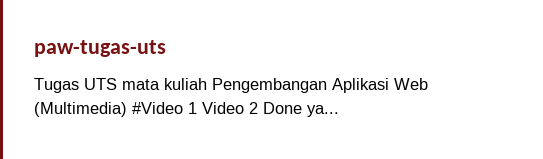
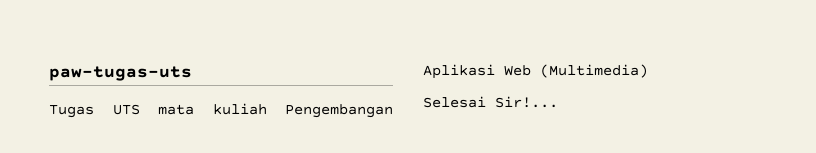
[132,102,339,117] #Video 1 Video 2 Done ya... -> [423,96,558,108] // Selesai Sir!...

